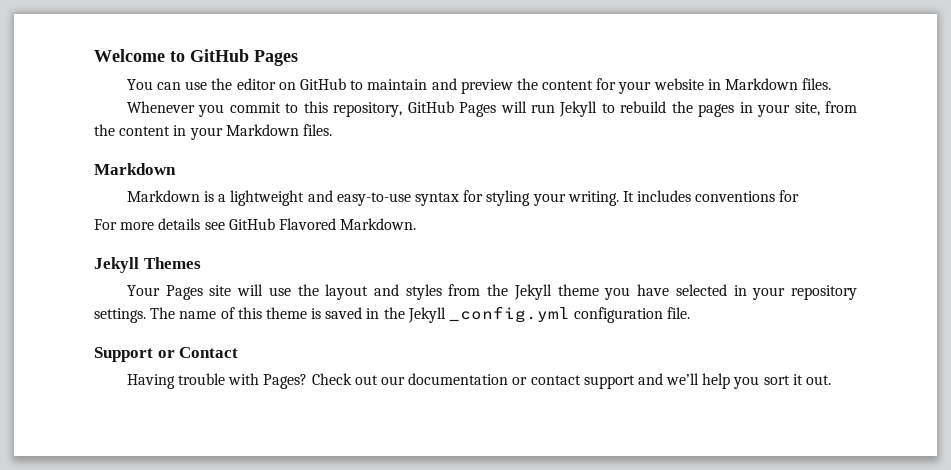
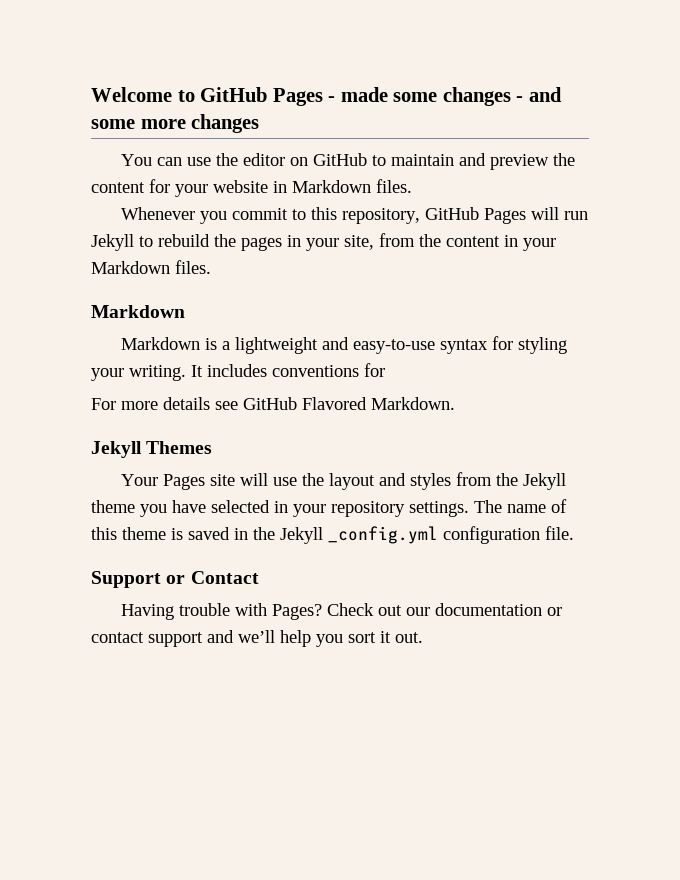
(298, 58) none -> [328,87,562,106] [91,114,260,133] - made some changes - and some more changes

